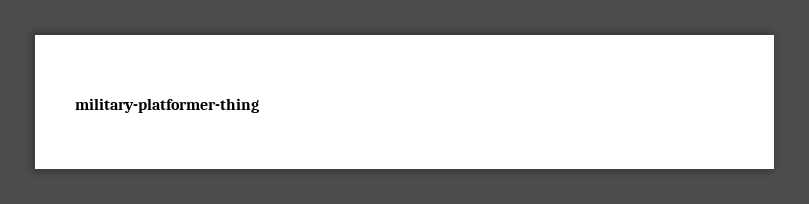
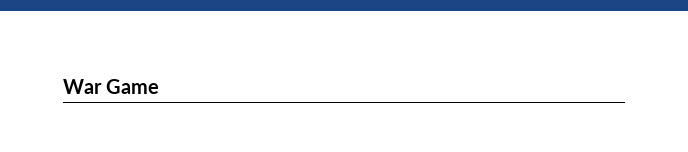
[75,98,259,113] military-platformer-thing -> [63,79,160,94] War Game

